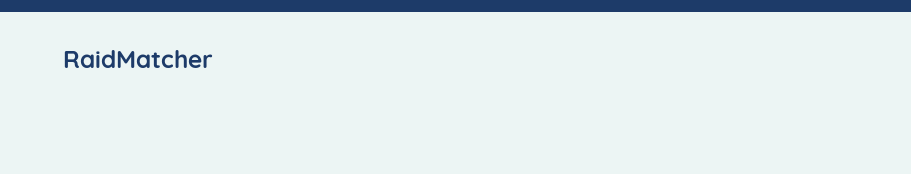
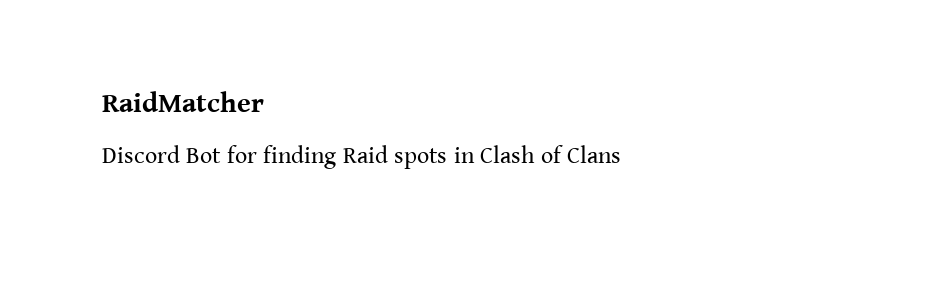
(213, 59) none -> [102,145,622,169] // Discord Bot for finding Raid spots in Clash of Clans

